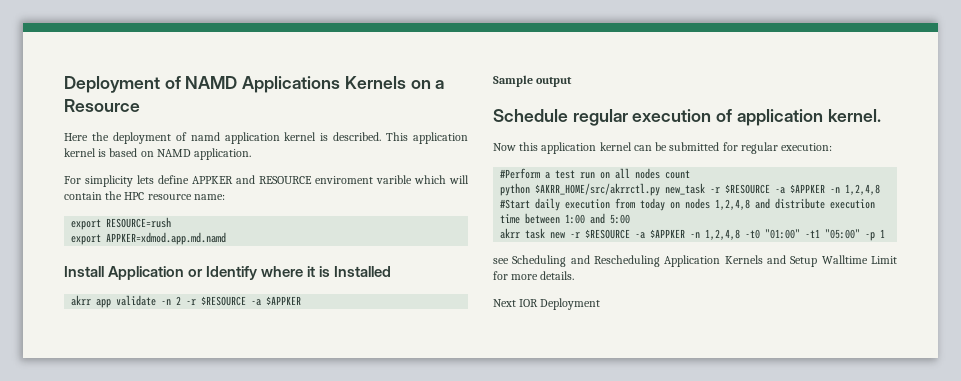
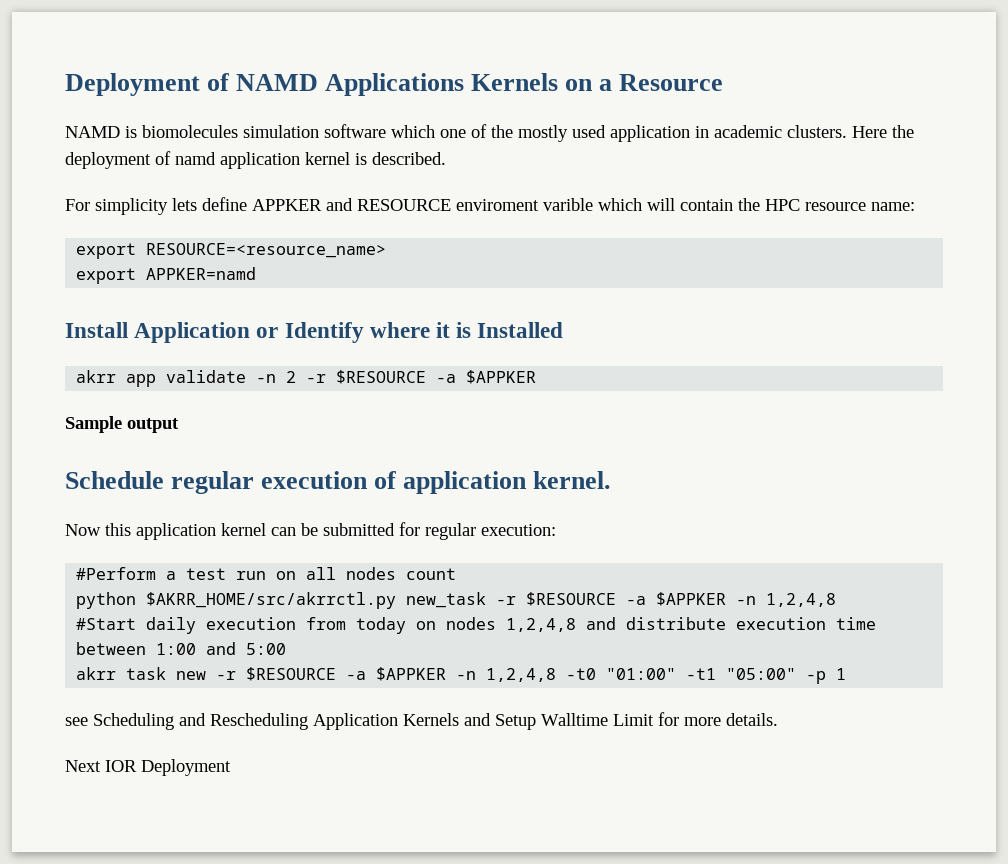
(140, 105) none -> [65,124,847,142] NAMD is biomolecules simulation software which one of the mostly used application in academic clusters.
[386,132,468,144] [64,148,252,160] This application kernel is based on NAMD application. -> (446, 158) none
[106,217,172,228] [71,232,227,245] RESOURCE=rush // export APPKER=xdmod.app.md.namd -> [146,243,387,258] [76,267,257,284] RESOURCE=<resource_name> // export APPKER=namd

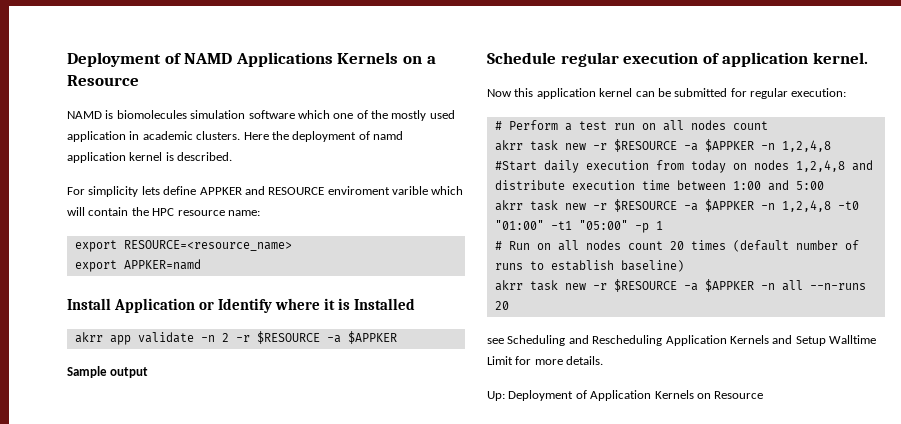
[76,567,157,580] #Perform -> [494,120,558,130] # Perform
[76,592,487,609] python $AKRR_HOME/src/akrrctl.py new_task -> [494,140,586,151] akrr task new
(847, 674) none -> [494,240,859,252] [494,260,684,272] [494,279,866,292] [494,301,509,310] // # Run on all nodes count 20 times (default number of runs to establish baseline) // akrr task new -r $RESOURCE -a $APPKER -n all --n-runs 20
[65,759,231,776] Next IOR Deployment -> [487,390,764,401] Up: Deployment of Application Kernels on Resource

